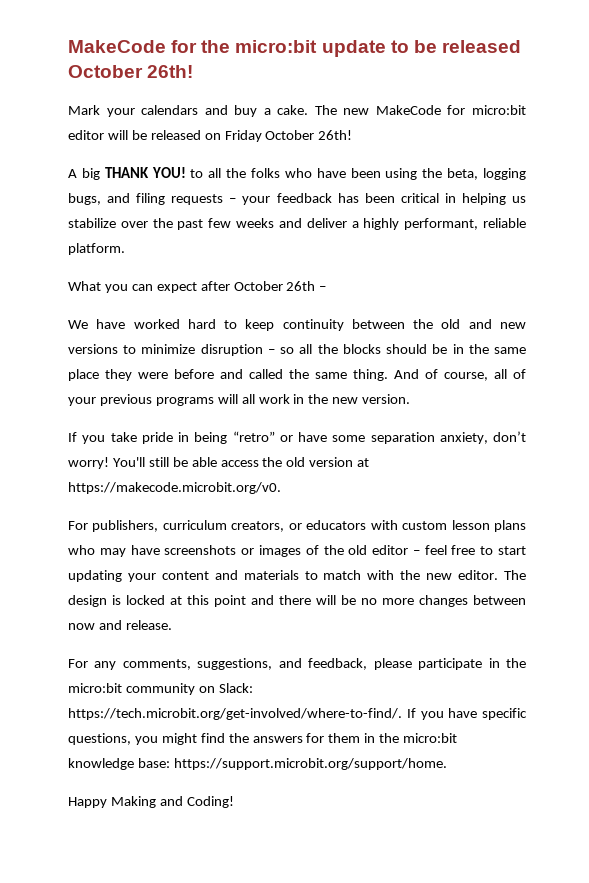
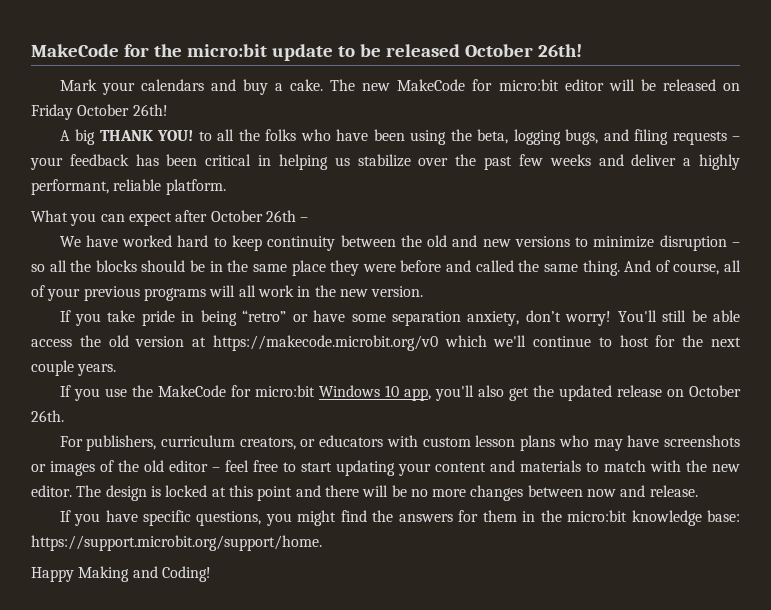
[68,482,281,494] https://makecode.microbit.org/v0. -> [212,335,741,351] [31,360,117,376] [59,385,742,401] [31,410,64,422] https://makecode.microbit.org/v0 which we'll continue to host for the next couple years. // If you use the MakeCode for micro:bit Windows 10 app, you'll also get the updated release on October 26th.
[68,658,526,670] [68,683,253,695] [68,708,402,720] For any comments, suggestions, and feedback, please participate in the micro:bit community on Slack: https://tech.microbit.org/get-involved/where-to-find/. -> (698, 491) none

